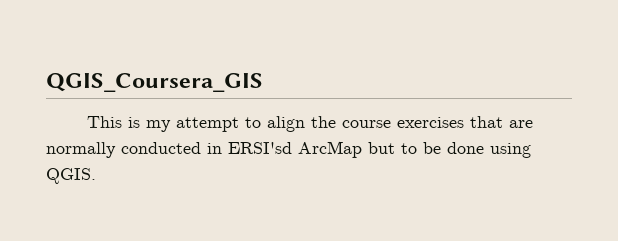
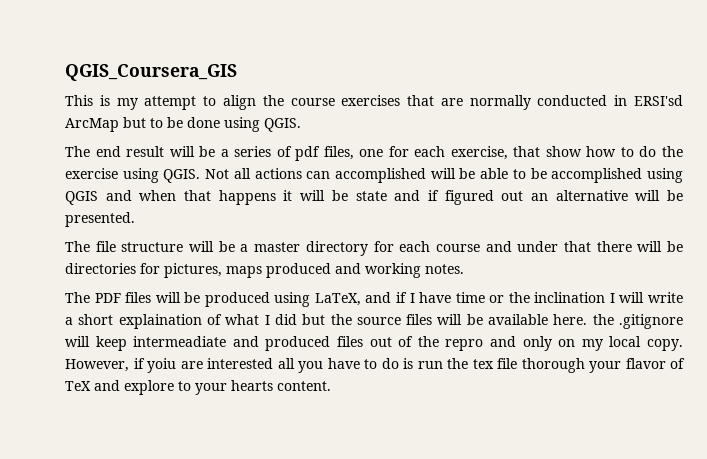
(96, 176) none -> [65,146,683,161] [65,168,684,183] [65,190,683,205] [65,212,135,227] [65,241,683,256] [65,263,464,278] [65,292,683,307] [65,314,683,329] [65,336,684,351] [65,358,685,373] [65,380,331,395] // The end result will be a series of pdf files, one for each exercise, that show how to do the exercise using QGIS. Not all actions can accomplished will be able to be accomplished using QGIS and when that happens it will be state and if figured out an alternative will be presented. // The file structure will be a master directory for each course and under that there will be directories for pictures, maps produced and working notes. // The PDF files will be produced using LaTeX, and if I have time or the inclination I will write a short explaination of what I did but the source files will be available here. the .gitignore will keep intermeadiate and produced files out of the repro and only on my local copy. However, if yoiu are interested all you have to do is run the tex file thorough your flavor of TeX and explore to your hearts content.

